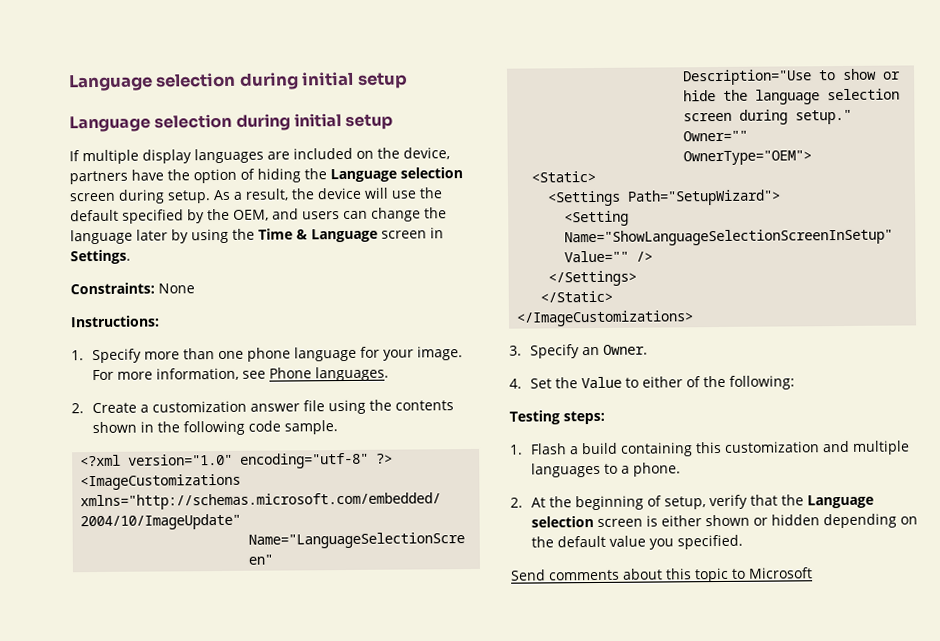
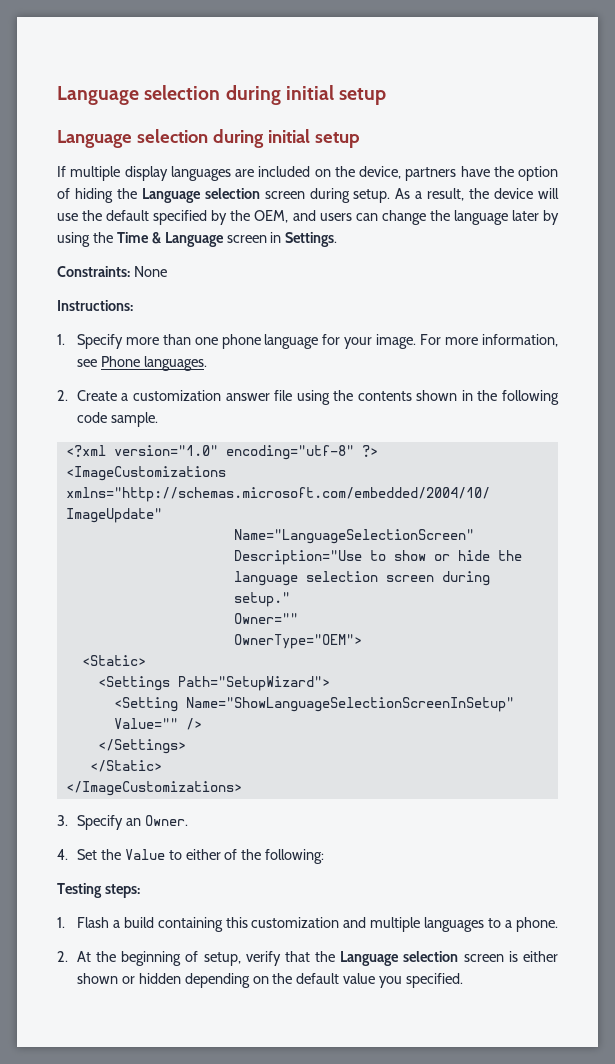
[511,567,813,583] // Send comments about this topic to Microsoft -> (464, 980) none

